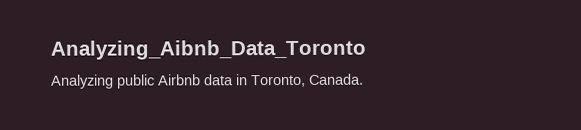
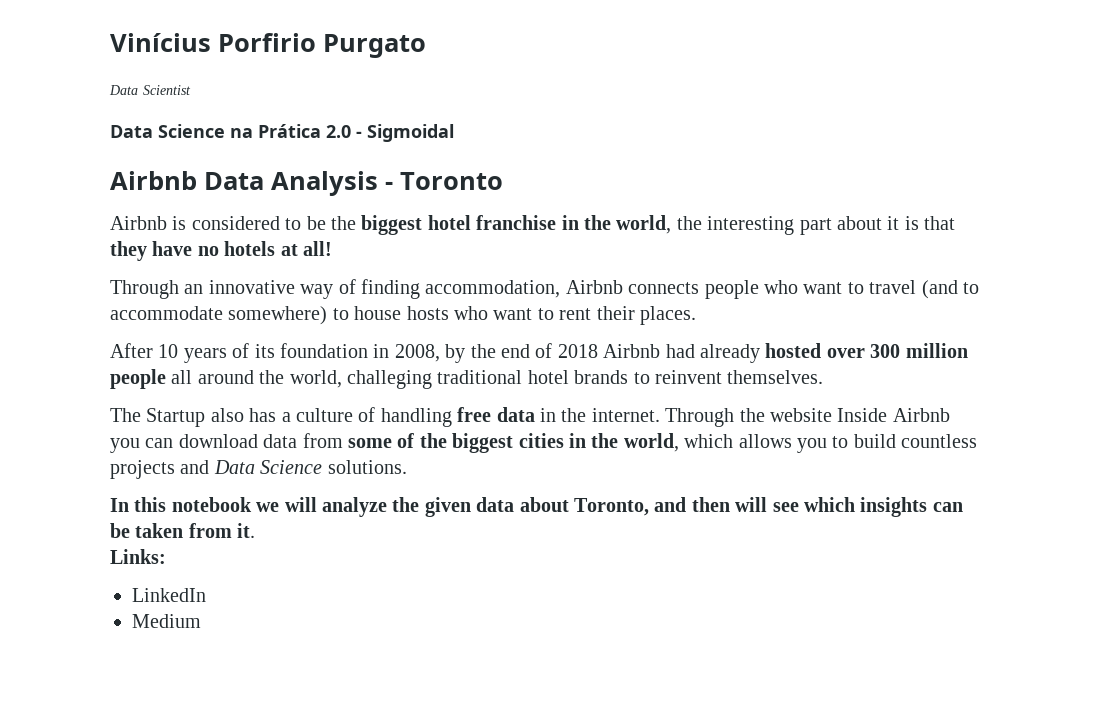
[50,39,366,60] [51,73,364,89] Analyzing_Aibnb_Data_Toronto // Analyzing public Airbnb data in Toronto, Canada. -> [110,33,426,58] [109,85,192,95] [110,124,454,142] [110,171,503,196] [110,215,956,235] [110,241,332,261] [110,279,979,299] [110,306,696,325] [110,343,968,363] [110,369,824,389] [110,407,950,427] [110,433,978,453] [110,460,407,479] [110,497,963,517] [110,523,256,538] [110,549,166,564] [132,588,206,602] [132,614,201,628] Vinícius Porfirio Purgato // Data Scientist // Data Science na Prática 2.0 - Sigmoidal // Airbnb Data Analysis - Toronto // Airbnb is considered to be the biggest hotel franchise in the world, the interesting part about it is that they have no hotels at all! // Through an innovative way of finding accommodation, Airbnb connects people who want to travel (and to accommodate somewhere) to house hosts who want to rent their places. // After 10 years of its foundation in 2008, by the end of 2018 Airbnb had already hosted over 300 million people all around the world, challeging traditional hotel brands to reinvent themselves. // The Startup also has a culture of handling free data in the internet. Through the website Inside Airbnb you can download data from some of the biggest cities in the world, which allows you to build countless projects and Data Science solutions. // In this notebook we will analyze the given data about Toronto, and then will see which insights can be taken from it. // Links: // LinkedIn // Medium

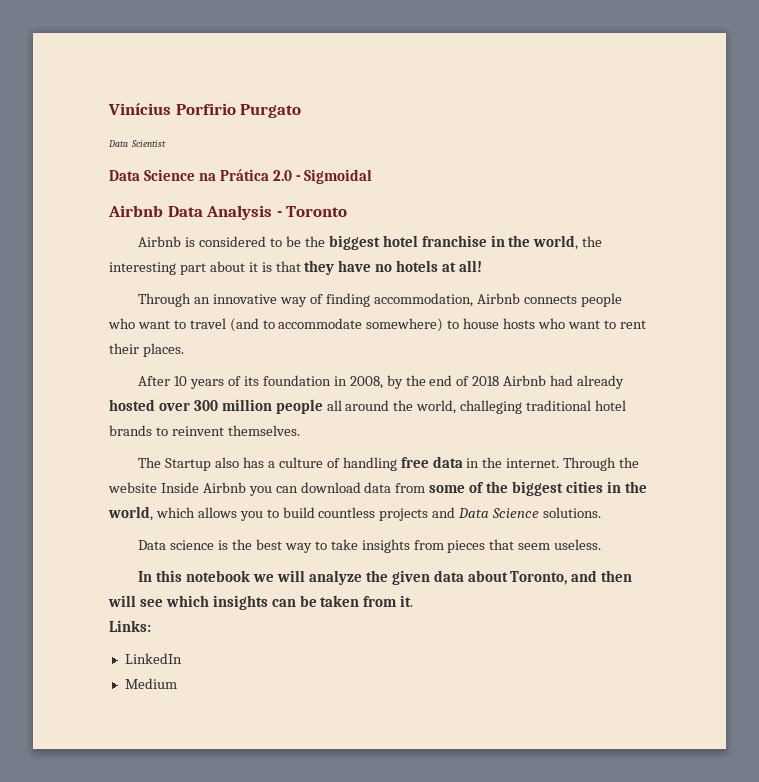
(407, 467) none -> [138,539,602,553] // Data science is the best way to take insights from pieces that seem useless.

